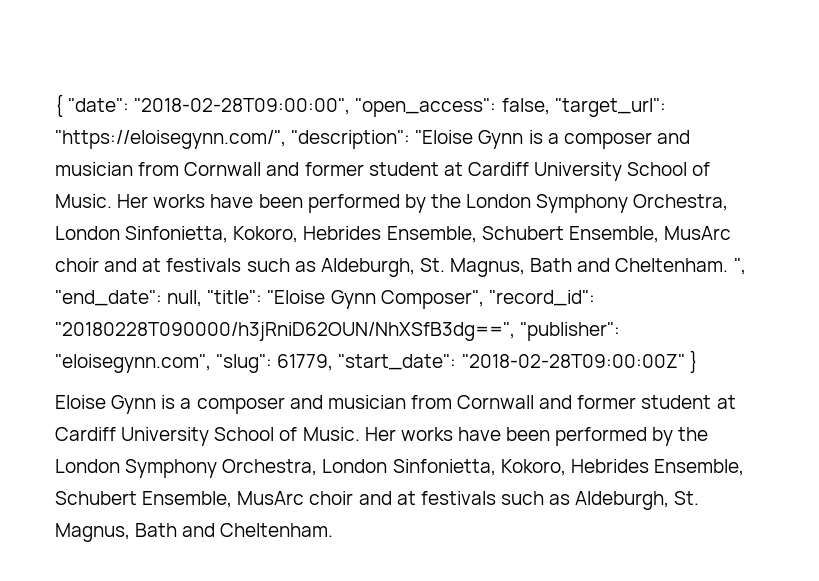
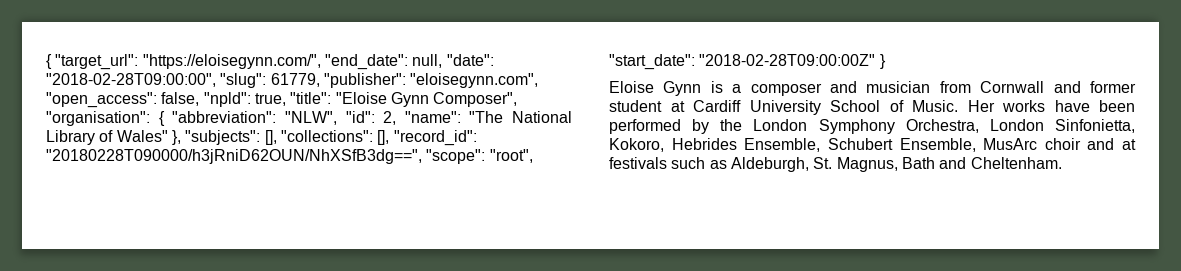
[55,94,666,117] [55,130,690,149] [55,162,711,181] [55,194,729,213] [55,226,731,243] [55,258,746,277] [55,290,595,309] [55,322,621,341] [55,354,334,373] { "date": "2018-02-28T09:00:00", "open_access": false, "target_url": "https://eloisegynn.com/", "description": "Eloise Gynn is a composer and musician from Cornwall and former student at Cardiff University School of Music. Her works have been performed by the London Symphony Orchestra, London Sinfonietta, Kokoro, Hebrides Ensemble, Schubert Ensemble, MusArc choir and at festivals such as Aldeburgh, St. Magnus, Bath and Cheltenham. ", "end_date": null, "title": "Eloise Gynn Composer", "record_id": "20180228T090000/h3jRniD62OUN/NhXSfB3dg==", "publisher": "eloisegynn.com", "slug": 61779, -> [46,54,494,70] [46,73,539,88] [46,92,518,108] [46,111,572,126] [46,130,477,146] [46,149,533,164] { "target_url": "https://eloisegynn.com/", "end_date": null, "date": "2018-02-28T09:00:00", "slug": 61779, "publisher": "eloisegynn.com", "open_access": false, "npld": true, "title": "Eloise Gynn Composer", "organisation": { "abbreviation": "NLW", "id": 2, "name": "The National Library of Wales" }, "subjects": [], "collections": [], "record_id": "20180228T090000/h3jRniD62OUN/NhXSfB3dg==", "scope": "root",

